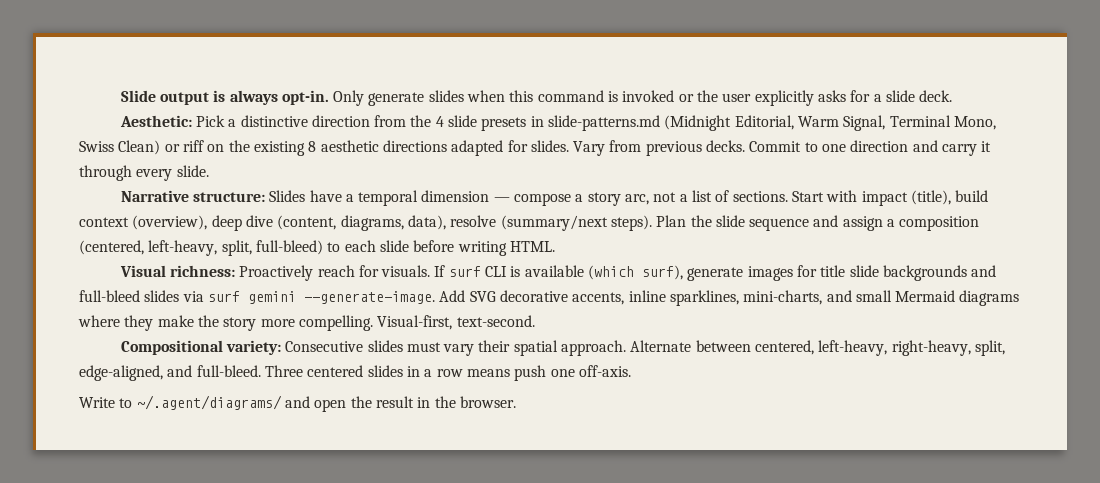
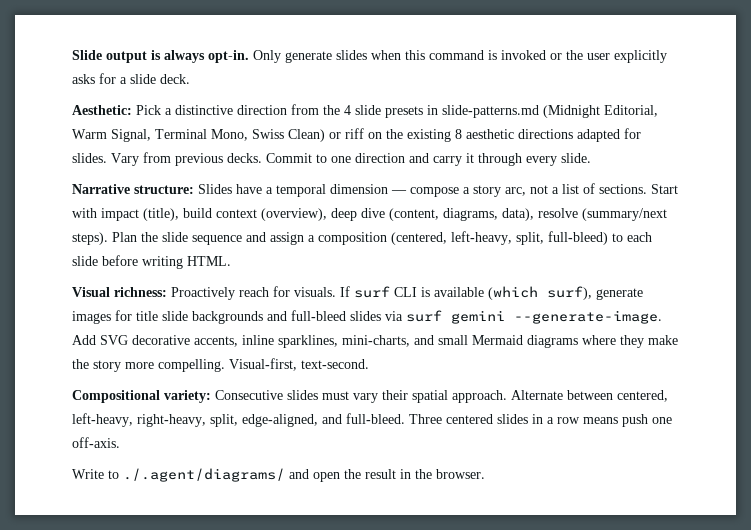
[136,395,282,410] ~/.agent/diagrams/ -> [123,468,285,482] ./.agent/diagrams/

